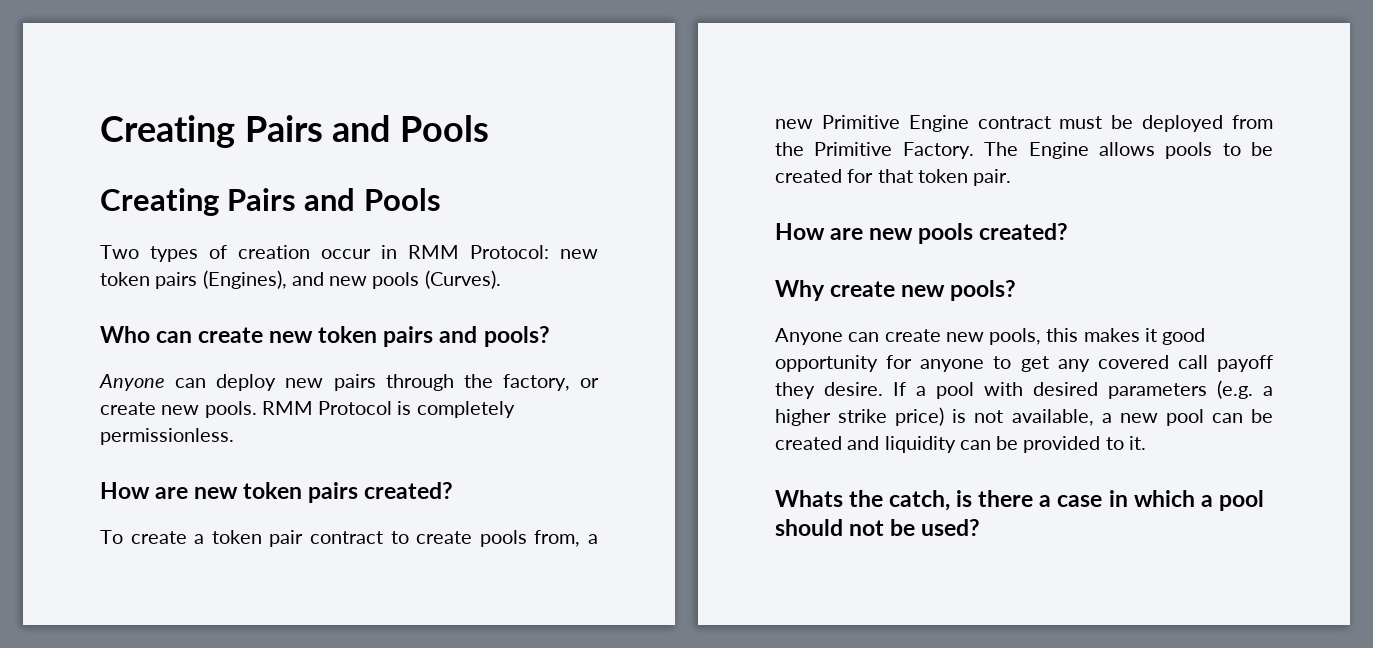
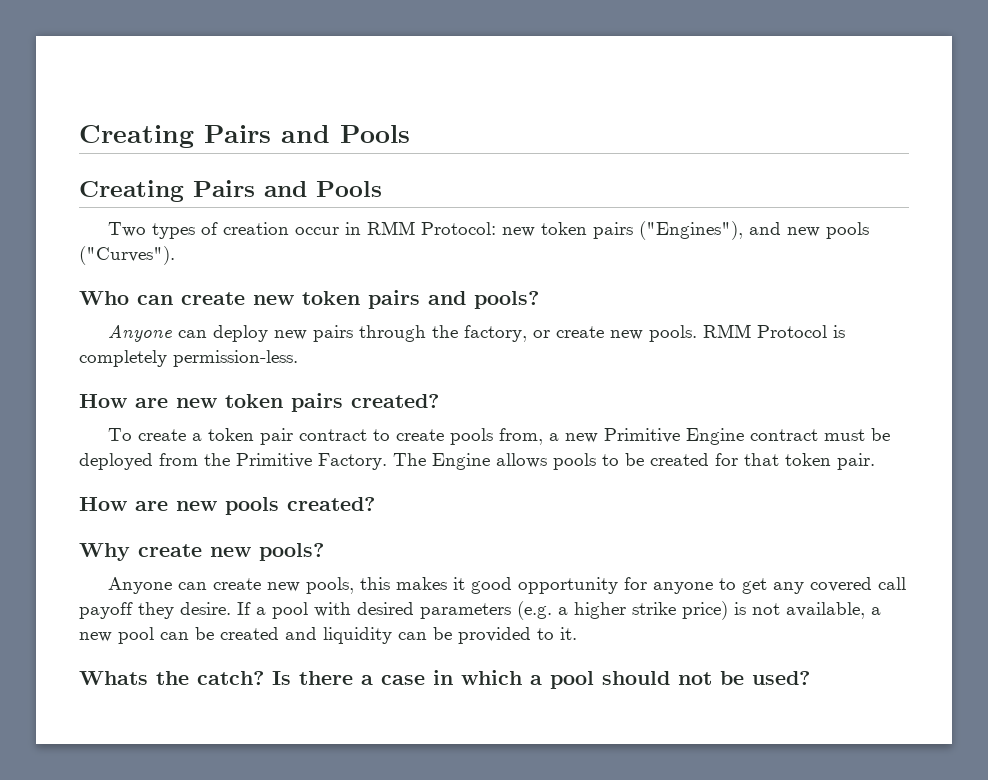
[202,270,287,289] (Engines), -> [638,221,743,240] ("Engines"),
[424,270,501,289] (Curves). -> [79,246,175,265] ("Curves").
[100,428,234,445] permissionless. -> [173,350,298,367] permission-less.
[889,490,973,511] catch, is -> [197,671,291,685] catch? Is

